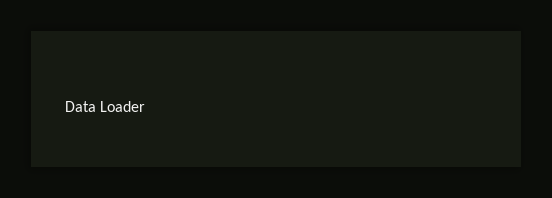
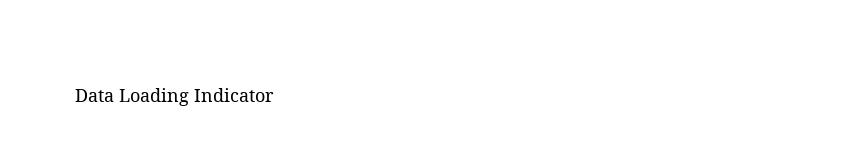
[100,101,146,112] Loader -> [119,88,274,106] Loading Indicator

